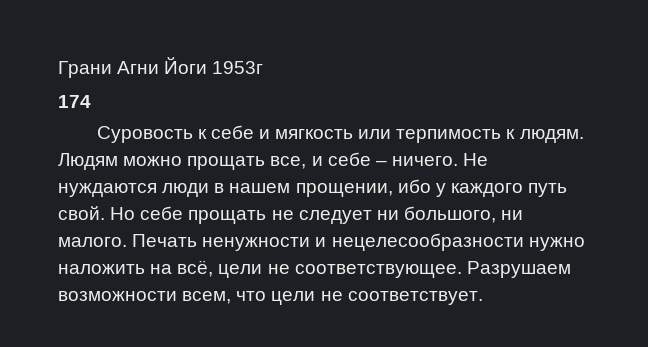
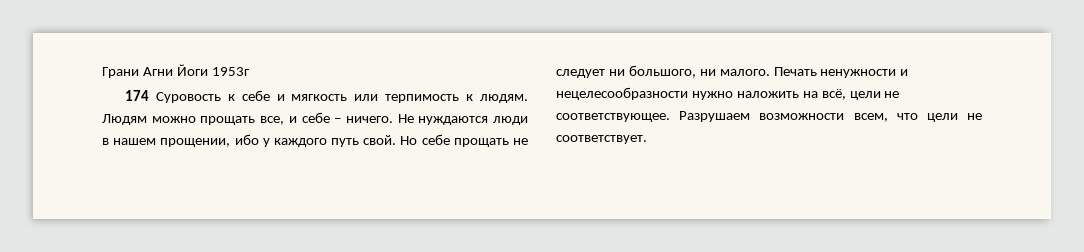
(91, 101) // -> (150, 95) none

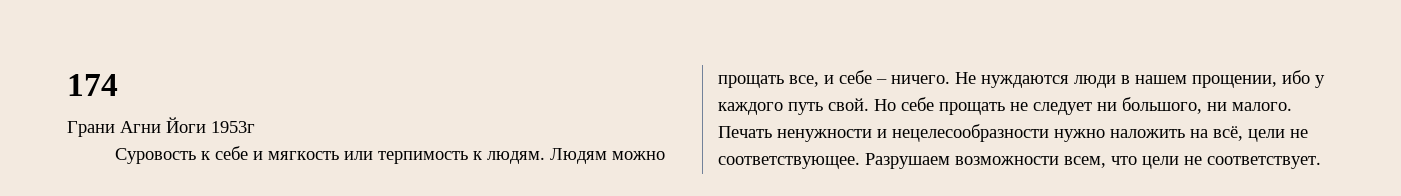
(102, 72) none -> [67,74,118,96] 174 //
[125,90,150,101] 174 -> (255, 127) none

